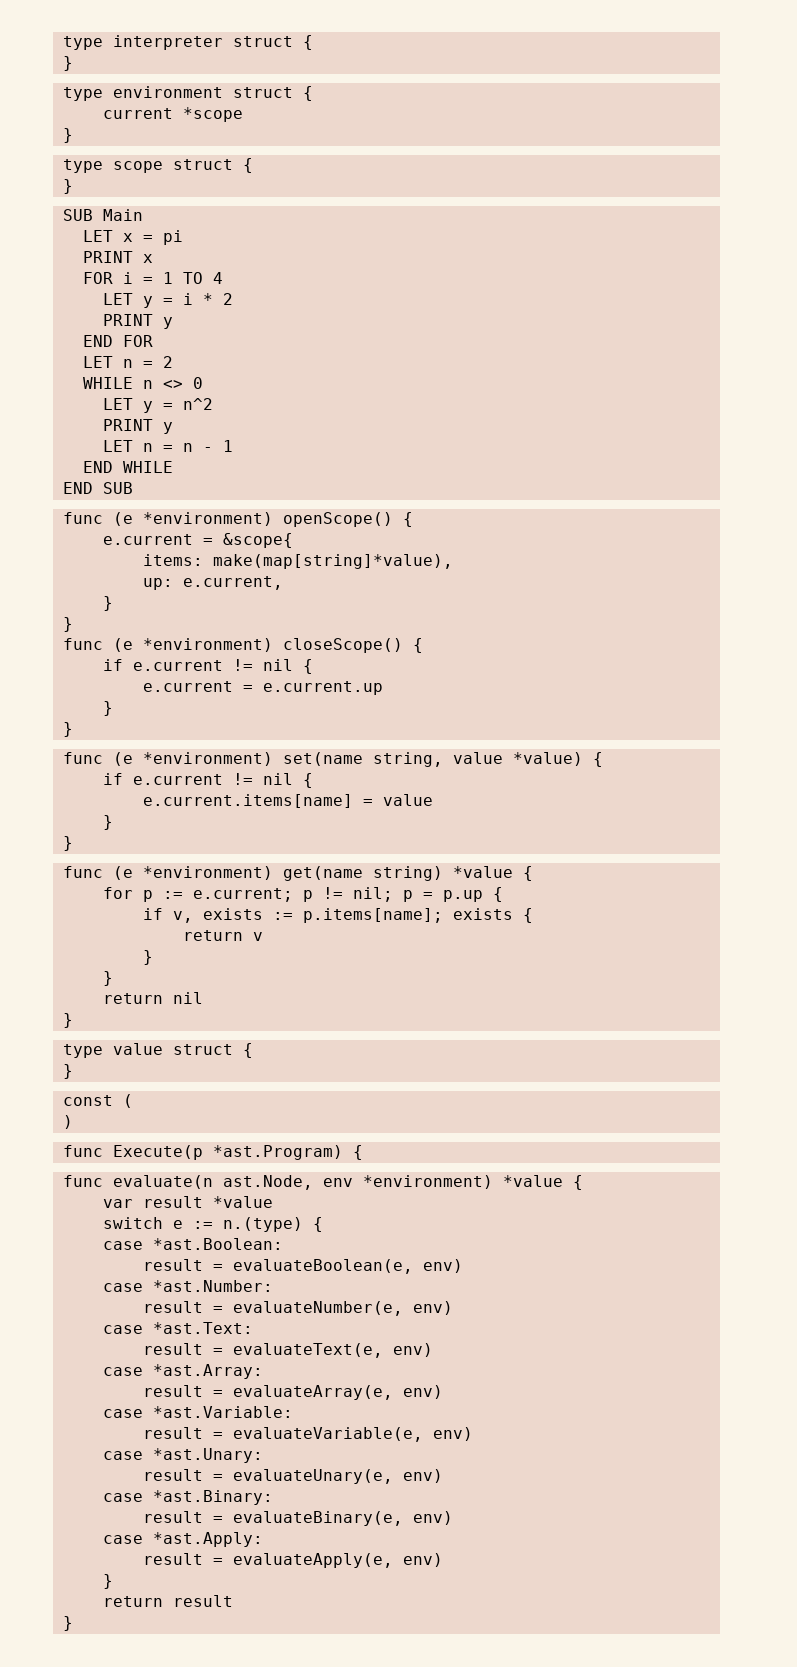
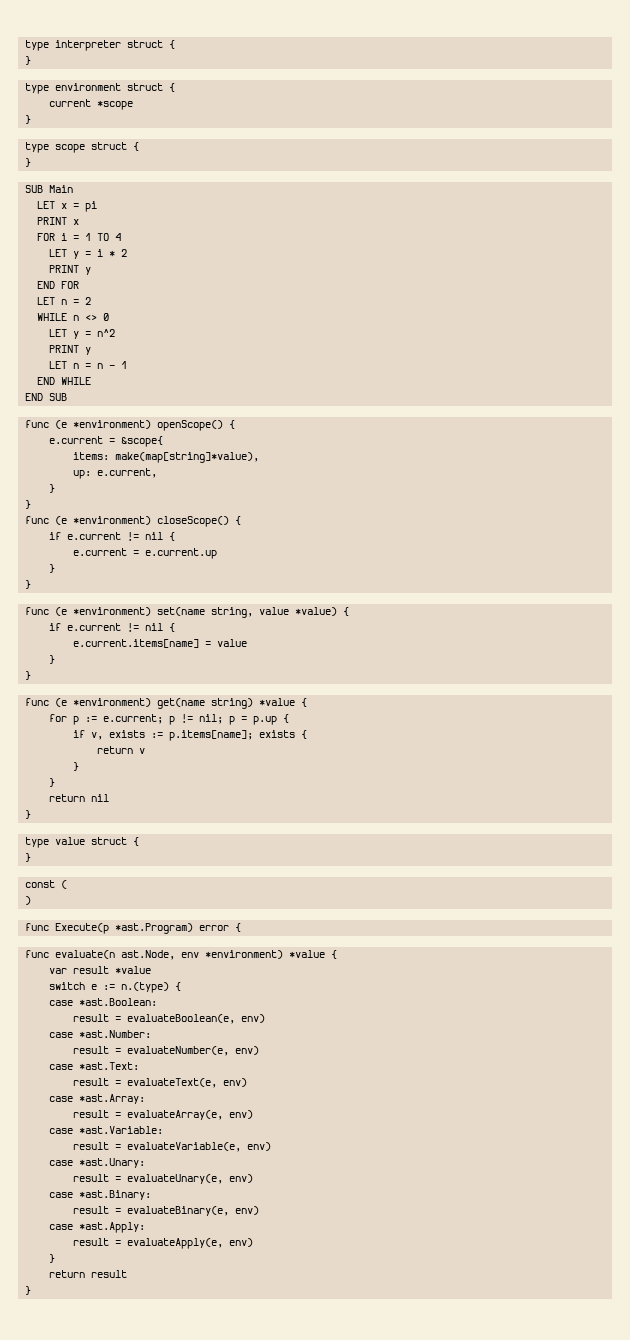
(344, 1152) none -> [199,925,230,931] error

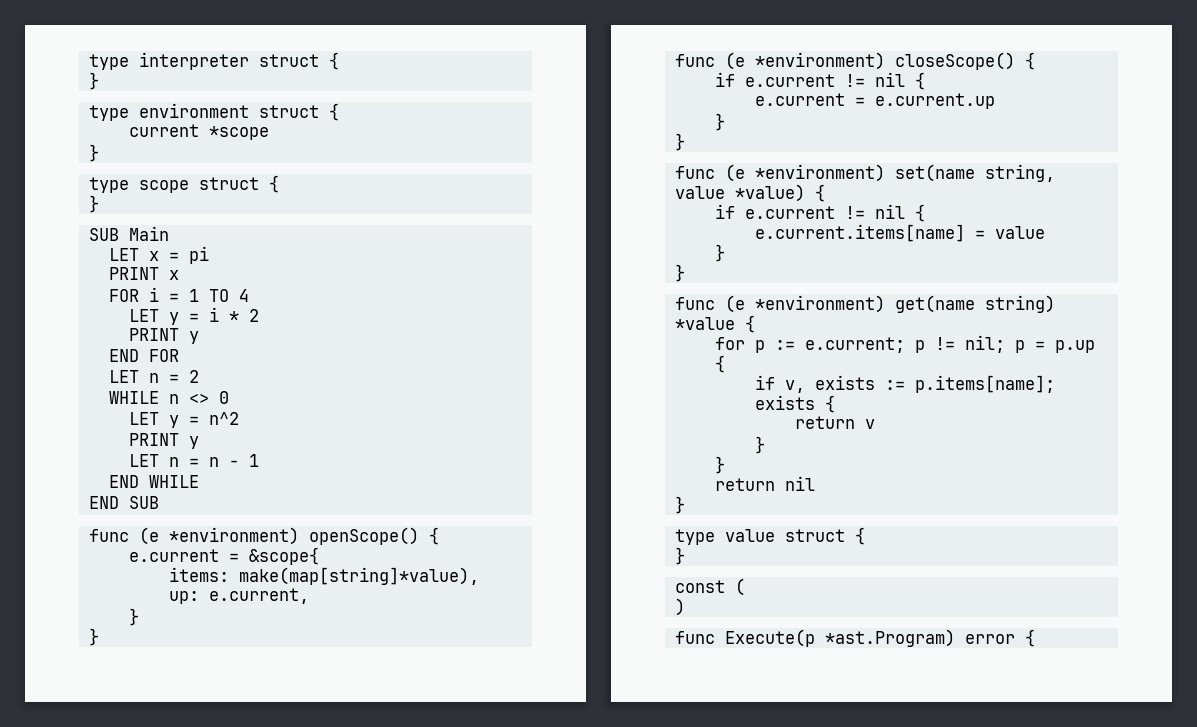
[25,950,338,960] [49,966,152,974] [49,982,182,993] [49,998,158,1006] [73,1014,266,1024] [49,1030,152,1038] [73,1046,260,1056] [49,1062,140,1070] [73,1078,248,1088] [49,1094,146,1104] [73,1110,254,1120] [49,1126,164,1134] [73,1142,272,1152] [49,1158,146,1168] [73,1174,254,1184] [49,1190,152,1200] [73,1206,260,1216] [49,1222,146,1233] [73,1238,254,1249] [49,1254,56,1263] [49,1270,128,1278] [25,1286,32,1295] // func evaluate(n ast.Node, env *environment) *value { // var result *value // switch e := n.(type) { // case *ast.Boolean: // result = evaluateBoolean(e, env) // case *ast.Number: // result = evaluateNumber(e, env) // case *ast.Text: // result = evaluateText(e, env) // case *ast.Array: // result = evaluateArray(e, env) // case *ast.Variable: // result = evaluateVariable(e, env) // case *ast.Unary: // result = evaluateUnary(e, env) // case *ast.Binary: // result = evaluateBinary(e, env) // case *ast.Apply: // result = evaluateApply(e, env) // } // return result // } -> (1035, 638) none

